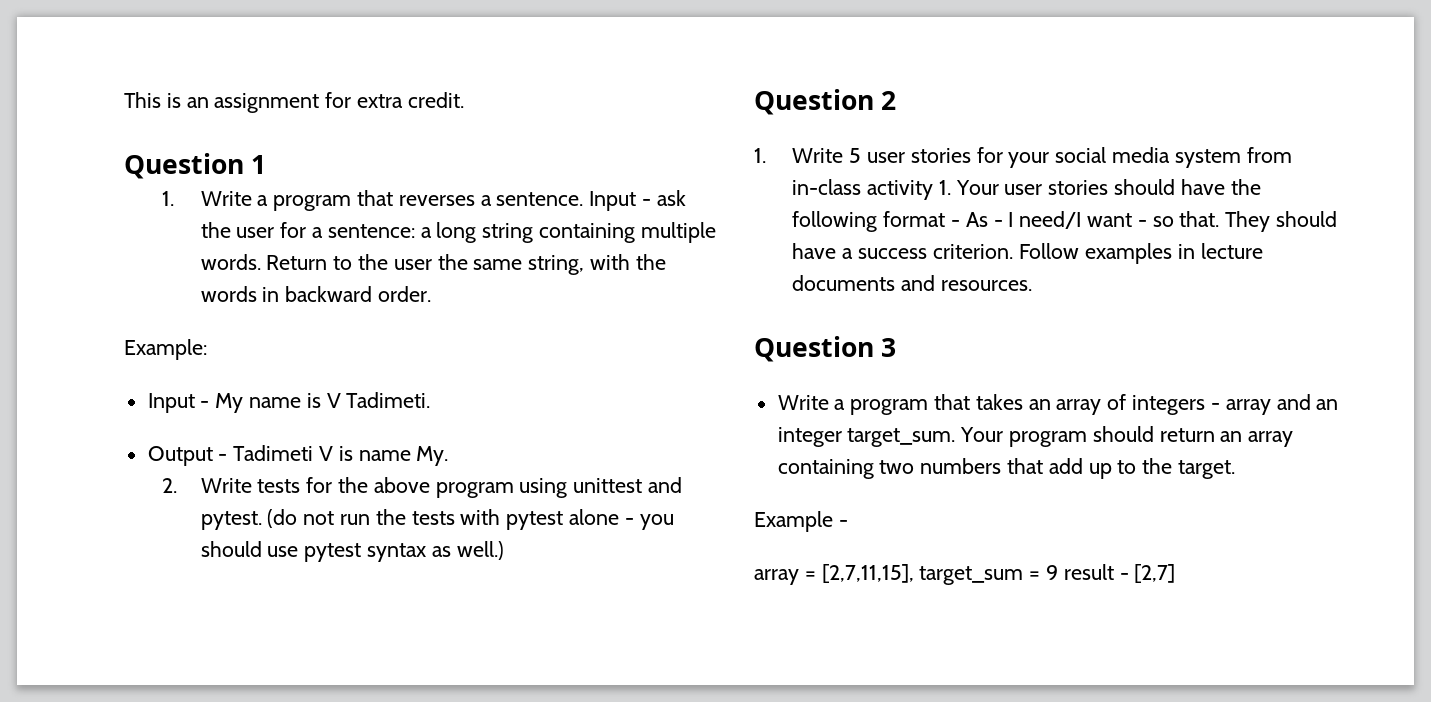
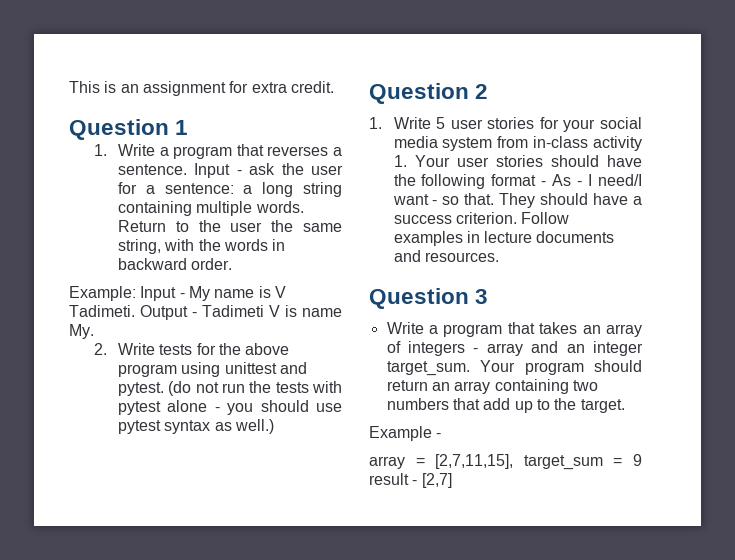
(207, 349) // -> (136, 293) none
(431, 400) // -> (135, 311) none

